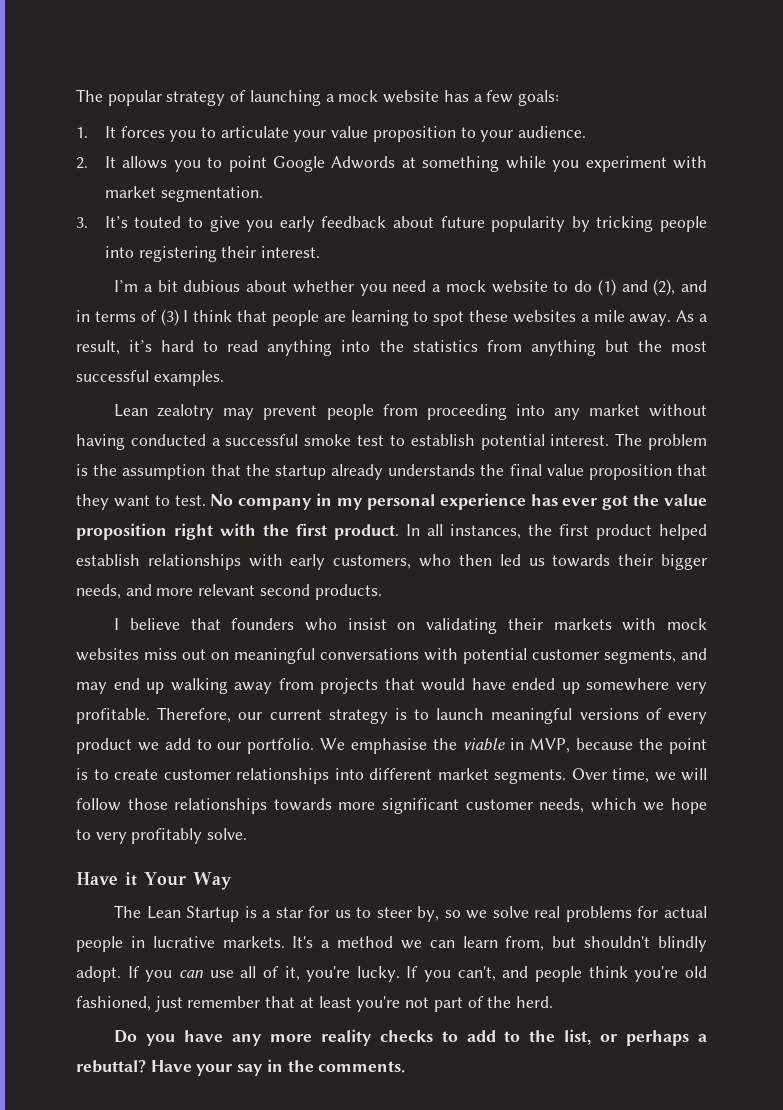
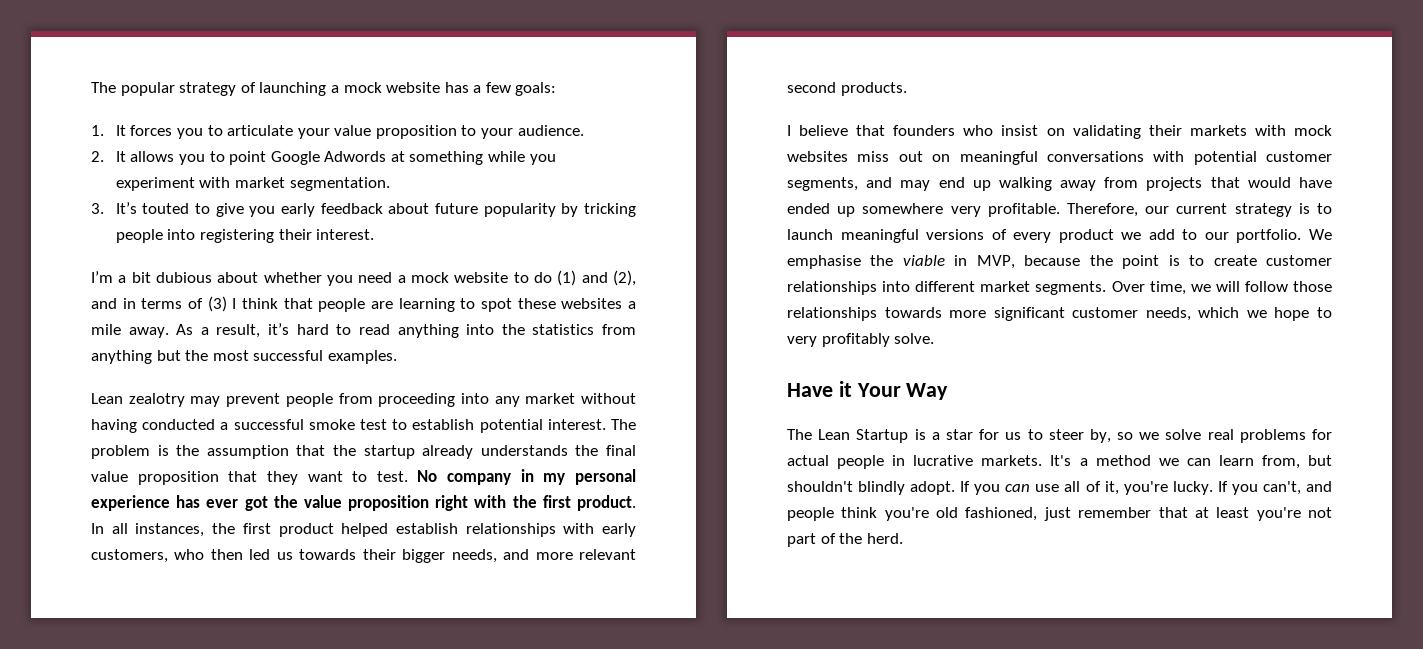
[114,1029,707,1046] [76,1059,406,1076] // Do you have any more reality checks to add to the list, or perhaps a rebuttal? Have your say in the comments. -> (903, 538) none

